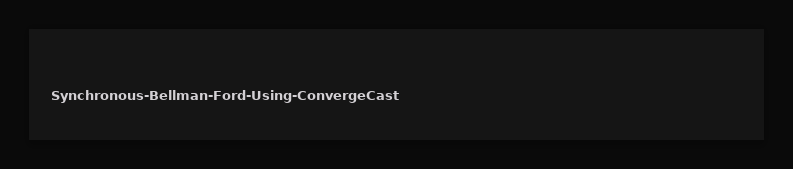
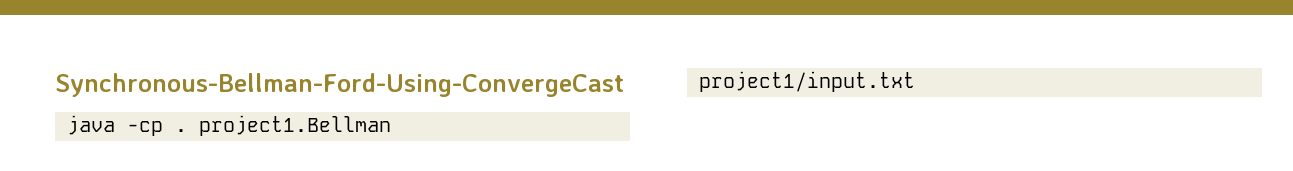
(399, 96) none -> [67,115,392,136] [699,71,916,92] // java -cp . project1.Bellman project1/input.txt

